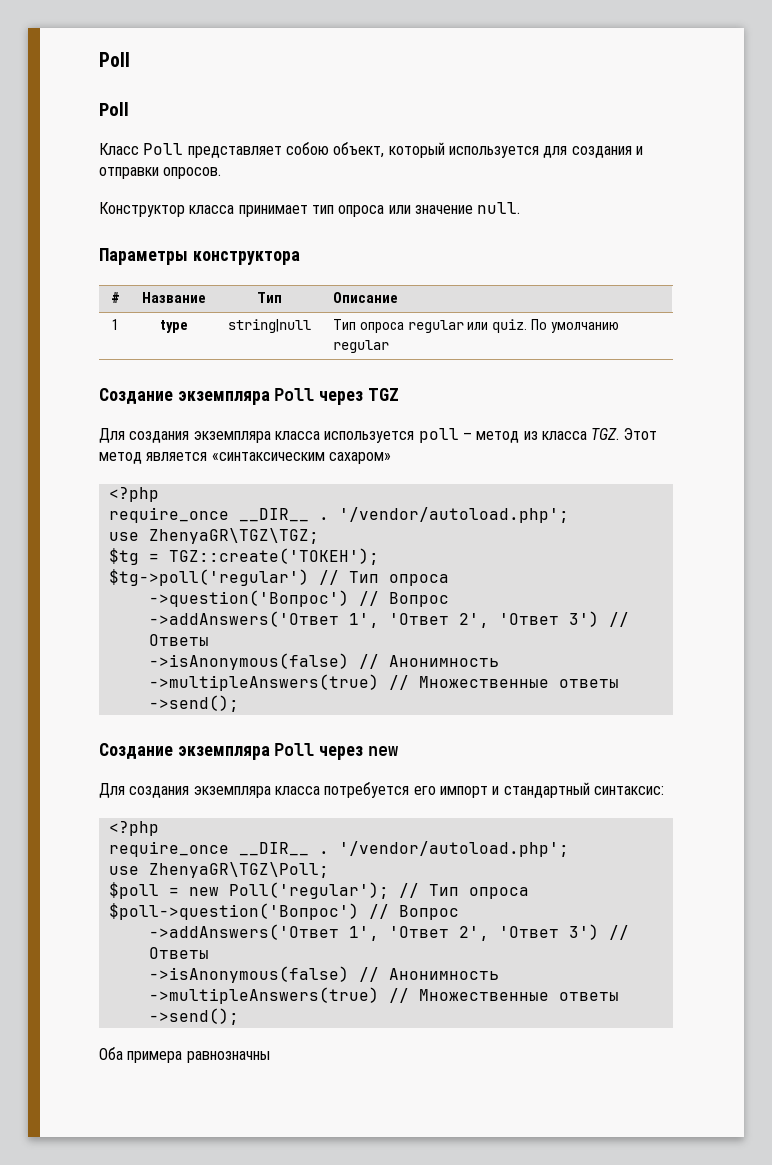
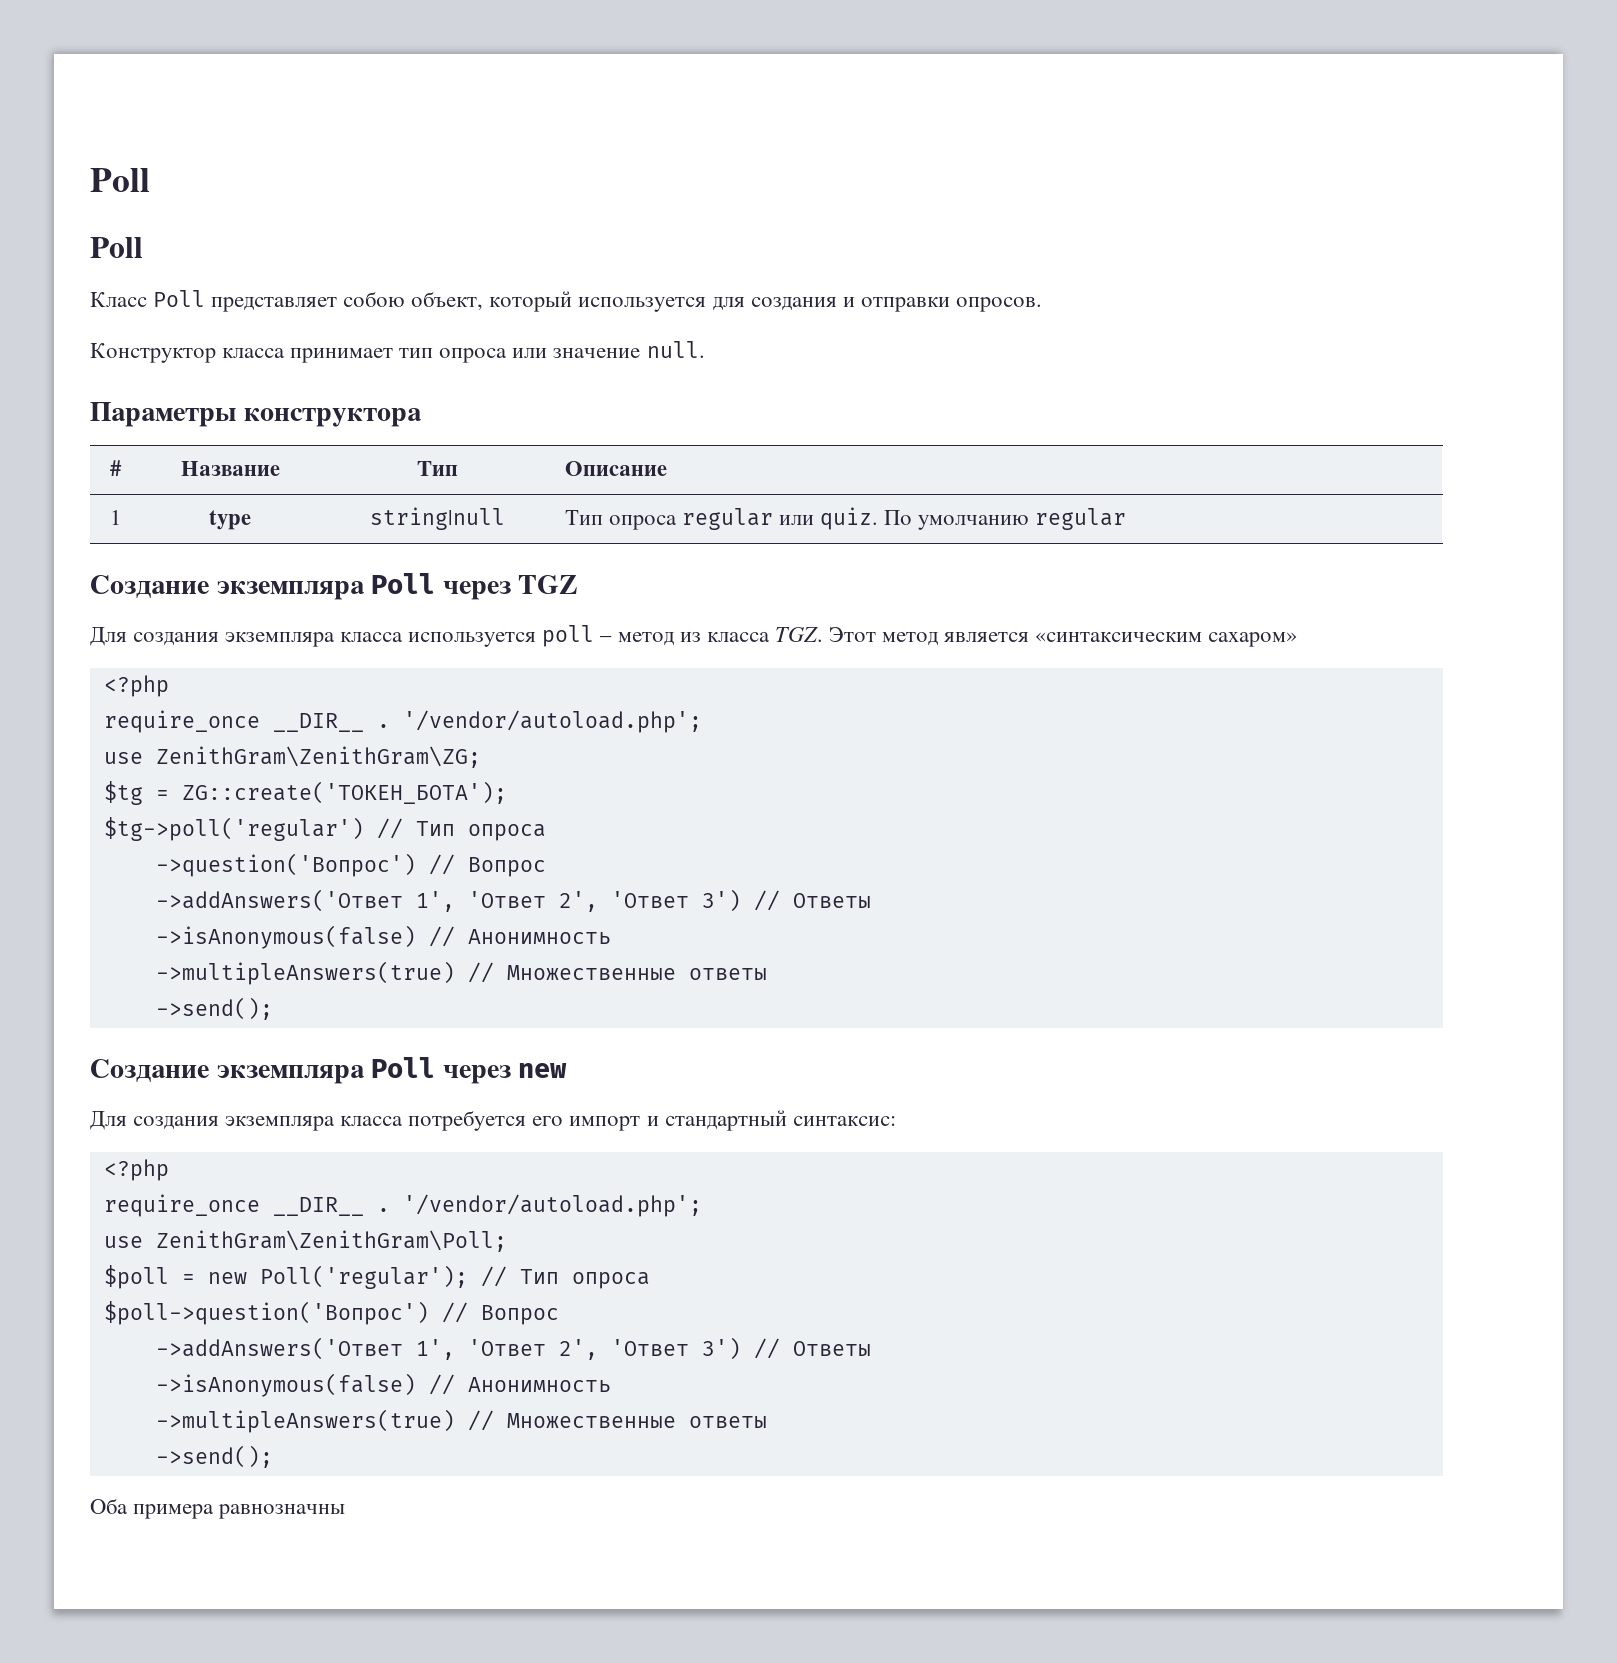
[148,528,319,544] ZhenyaGR\TGZ\TGZ; -> [155,746,481,768] ZenithGram\ZenithGram\ZG;
[168,548,379,565] TGZ::create('ТОКЕН'); -> [181,781,507,804] ZG::create('ТОКЕН_БОТА');
[148,862,329,878] ZhenyaGR\TGZ\Poll; -> [155,1230,507,1252] ZenithGram\ZenithGram\Poll;

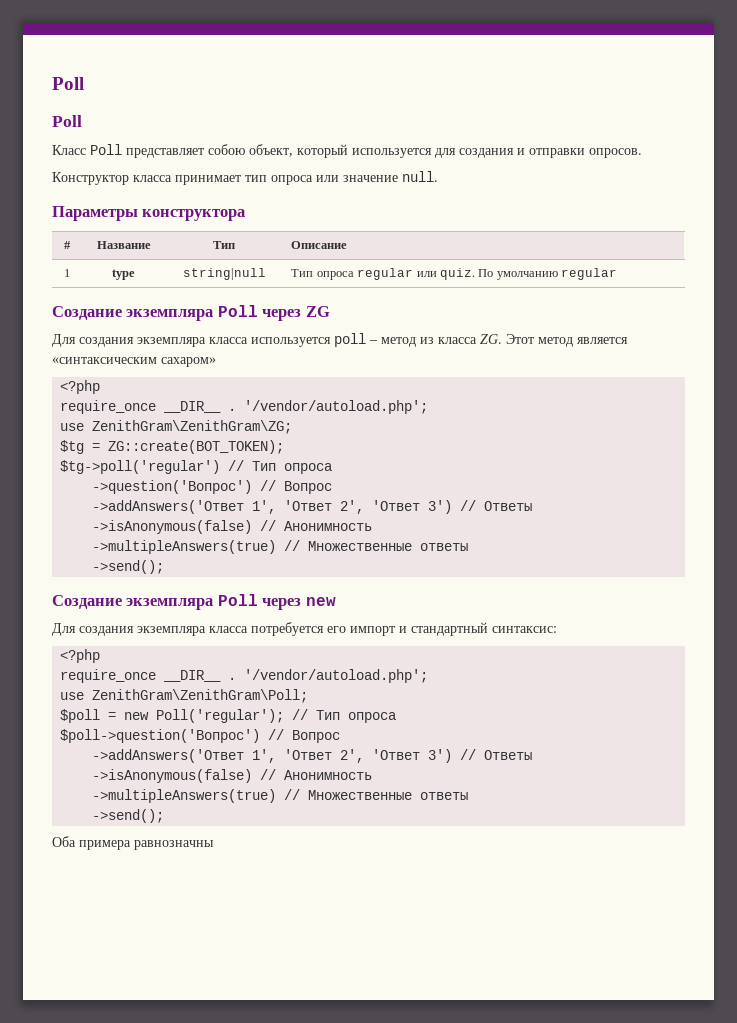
[518,575,579,594] TGZ -> [305,306,330,317] ZG
[774,627,823,642] TGZ. -> [480,334,502,344] ZG.
[181,781,507,804] ZG::create('ТОКЕН_БОТА'); -> [108,440,285,454] ZG::create(BOT_TOKEN);

